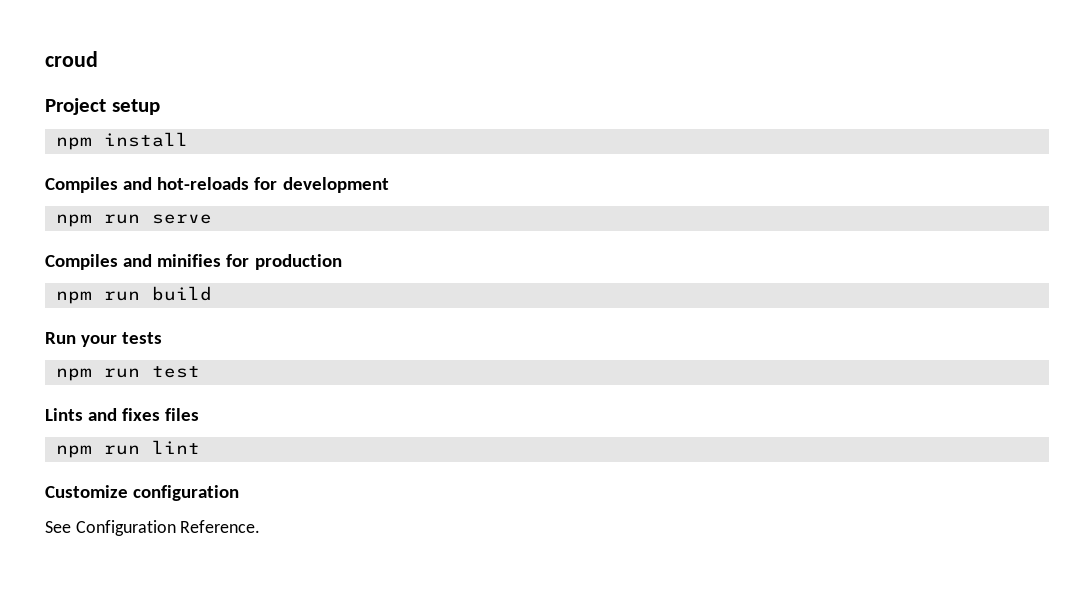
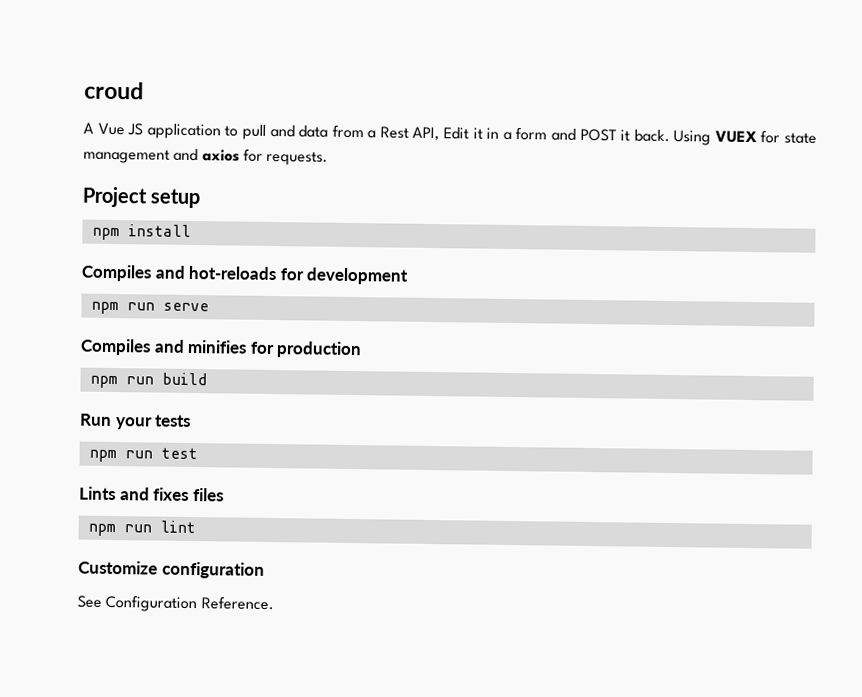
(98, 59) none -> [83,122,818,146] [83,148,329,166] // A Vue JS application to pull and data from a Rest API, Edit it in a form and POST it back. Using VUEX for state management and axios for requests.

